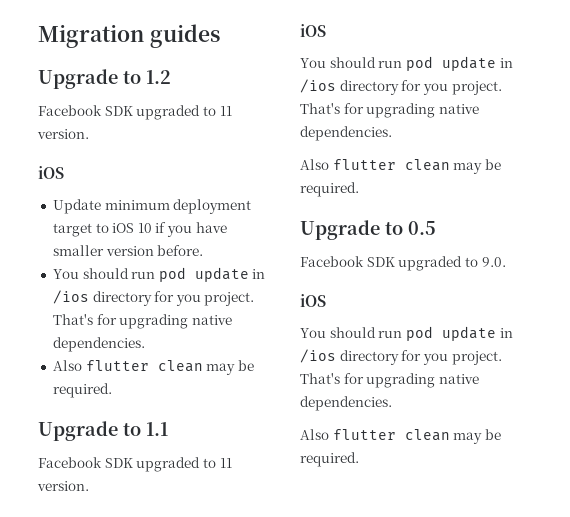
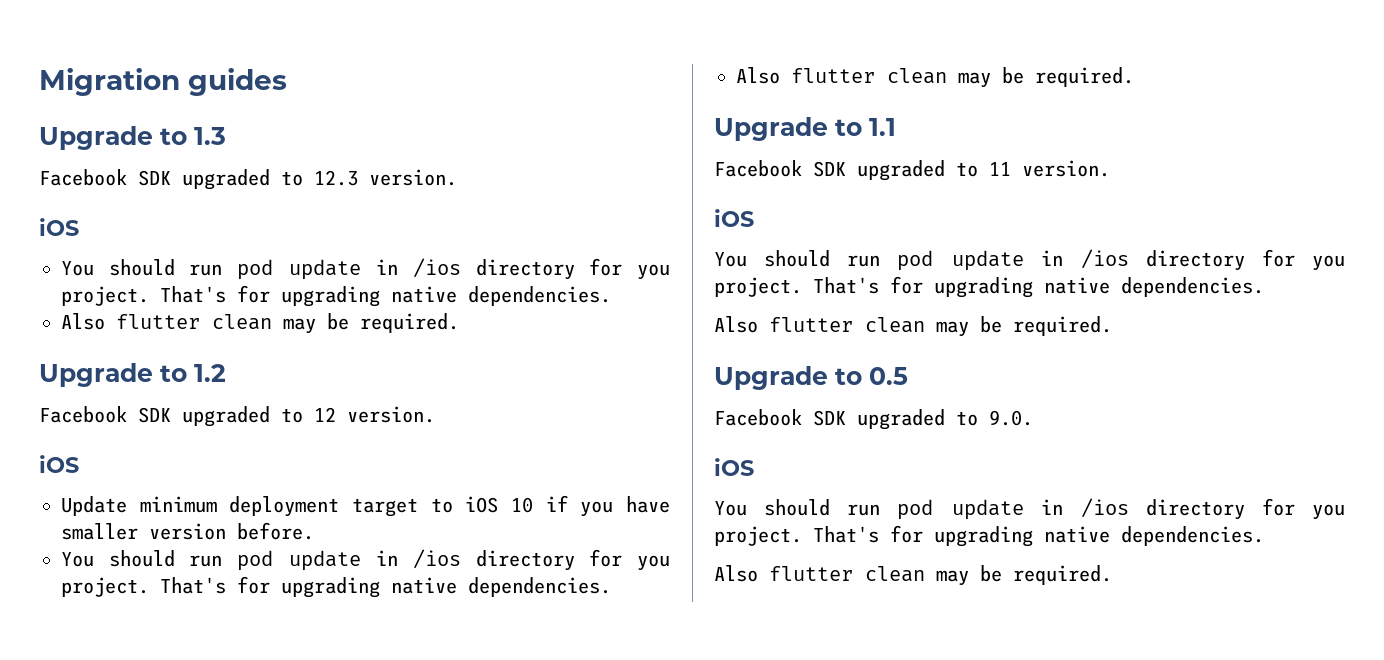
(220, 36) none -> [39,126,226,150] [39,169,457,190] [39,218,79,236] [61,258,670,280] [61,285,611,307] [61,313,459,334] // Upgrade to 1.3 // Facebook SDK upgraded to 12.3 version. // iOS // You should run pod update in /ios directory for you project. That's for upgrading native dependencies. // Also flutter clean may be required.
[219,106,232,116] 11 -> [314,407,336,422] 12

